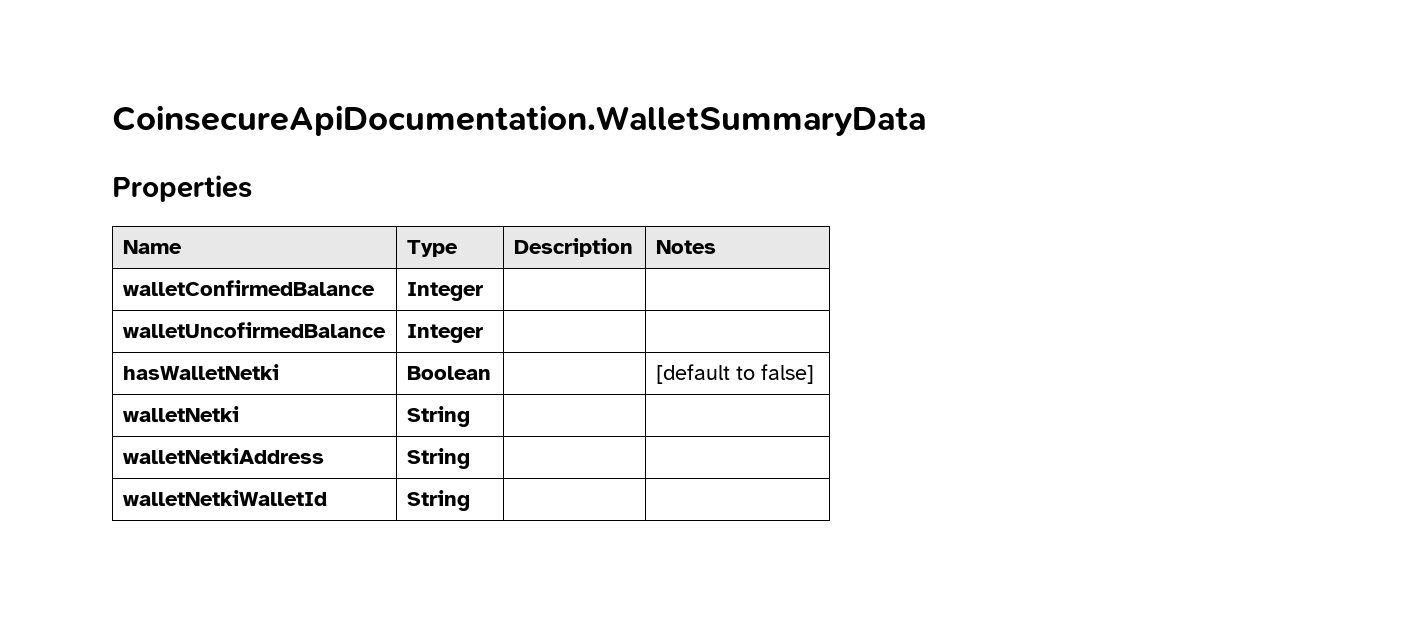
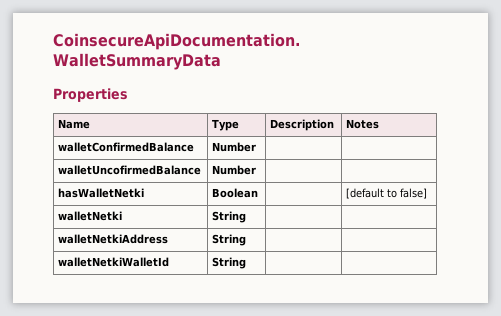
[406,282,483,301] Integer -> [212,142,257,152] Number
[406,324,483,343] Integer -> [212,165,257,175] Number

